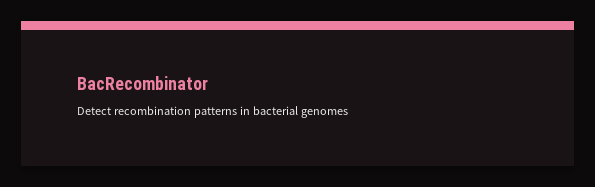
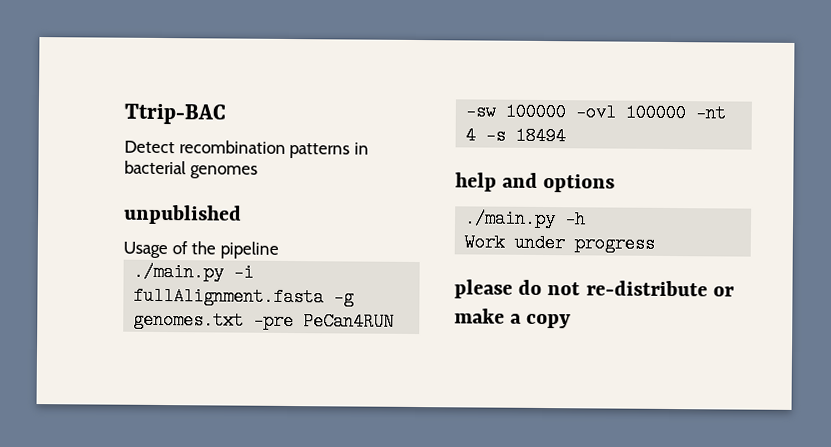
[77,76,208,90] BacRecombinator -> [124,103,226,125] Ttrip-BAC
(348, 113) none -> [123,204,242,225] [123,241,279,259] [133,262,255,282] [133,286,355,307] [133,310,395,331] [465,102,727,123] [465,126,567,146] [455,172,616,193] [464,209,587,229] [464,233,656,253] [454,279,735,299] [454,308,572,329] // unpublished // Usage of the pipeline // ./main.py -i fullAlignment.fasta -g genomes.txt -pre PeCan4RUN -sw 100000 -ovl 100000 -nt 4 -s 18494 // help and options // ./main.py -h // Work under progress // please do not re-distribute or make a copy

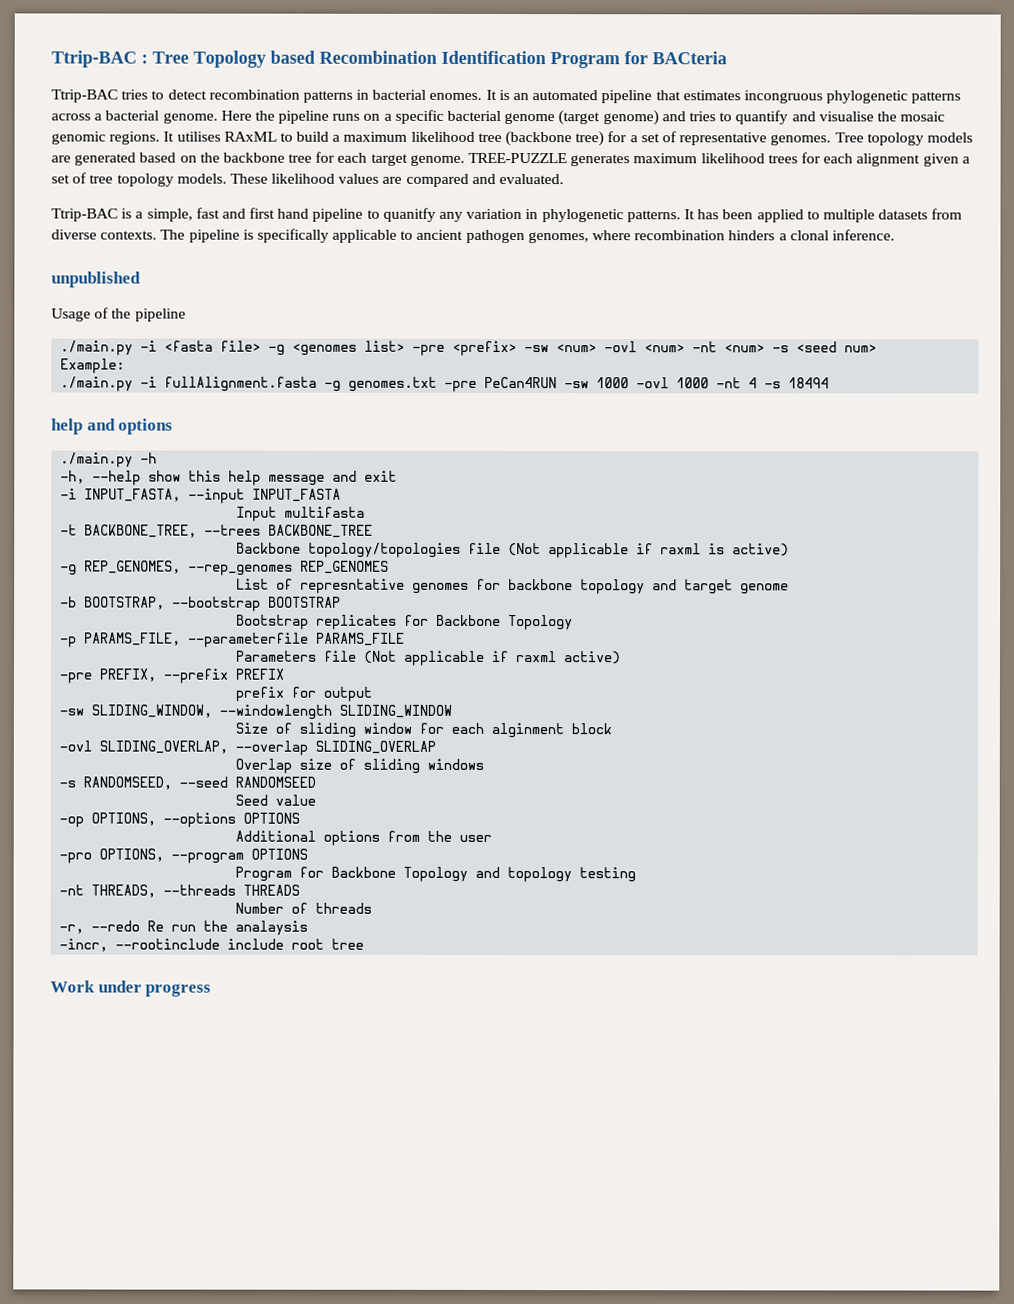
[124,103,226,125] [124,140,369,159] [124,160,258,179] Ttrip-BAC // Detect recombination patterns in bacterial genomes -> [51,50,727,69] [51,89,962,104] [51,109,946,126] [51,130,973,147] [51,151,970,167] [51,172,565,187] [51,207,963,223] [51,228,895,244] Ttrip-BAC : Tree Topology based Recombination Identification Program for BACteria // Ttrip-BAC tries to detect recombination patterns in bacterial enomes. It is an automated pipeline that estimates incongruous phylogenetic patterns across a bacterial genome. Here the pipeline runs on a specific bacterial genome (target genome) and tries to quantify and visualise the mosaic genomic regions. It utilises RAxML to build a maximum likelihood tree (backbone tree) for a set of representative genomes. Tree topology models are generated based on the backbone tree for each target genome. TREE-PUZZLE generates maximum likelihood trees for each alignment given a set of tree topology models. These likelihood values are compared and evaluated. // Ttrip-BAC is a simple, fast and first hand pipeline to quanitfy any variation in phylogenetic patterns. It has been applied to multiple datasets from diverse contexts. The pipeline is specifically applicable to ancient pathogen genomes, where recombination hinders a clonal inference.
(279, 250) none -> [60,340,878,357] [60,358,126,374] // ./main.py -i <fasta file> -g <genomes list> -pre <prefix> -sw <num> -ovl <num> -nt <num> -s <seed num> // Example:
[505,102,687,123] 100000 -ovl 100000 -> [596,377,710,389] 1000 -ovl 1000
[464,233,656,253] [454,279,735,299] [454,308,572,329] Work under progress // please do not re-distribute or make a copy -> [60,470,398,486] [60,488,342,504] [236,506,366,522] [60,524,374,538] [236,542,790,559] [60,560,390,576] [236,578,790,595] [60,596,342,612] [236,614,574,631] [60,632,406,648] [235,650,622,666] [59,668,285,684] [235,686,373,702] [59,704,453,720] [235,722,613,739] [59,740,437,756] [235,758,485,774] [59,776,317,790] [235,794,317,806] [59,812,301,828] [235,830,493,846] [59,848,309,864] [235,866,637,883] [59,884,301,898] [235,902,373,914] [59,920,309,936] [59,938,365,952] [50,980,212,997] -h, --help show this help message and exit // -i INPUT_FASTA, --input INPUT_FASTA // Input multifasta // -t BACKBONE_TREE, --trees BACKBONE_TREE // Backbone topology/topologies file (Not applicable if raxml is active) // -g REP_GENOMES, --rep_genomes REP_GENOMES // List of represntative genomes for backbone topology and target genome // -b BOOTSTRAP, --bootstrap BOOTSTRAP // Bootstrap replicates for Backbone Topology // -p PARAMS_FILE, --parameterfile PARAMS_FILE // Parameters file (Not applicable if raxml active) // -pre PREFIX, --prefix PREFIX // prefix for output // -sw SLIDING_WINDOW, --windowlength SLIDING_WINDOW // Size of sliding window for each alginment block // -ovl SLIDING_OVERLAP, --overlap SLIDING_OVERLAP // Overlap size of sliding windows // -s RANDOMSEED, --seed RANDOMSEED // Seed value // -op OPTIONS, --options OPTIONS // Additional options from the user // -pro OPTIONS, --program OPTIONS // Program for Backbone Topology and topology testing // -nt THREADS, --threads THREADS // Number of threads // -r, --redo Re run the analaysis // -incr, --rootinclude include root tree // Work under progress

